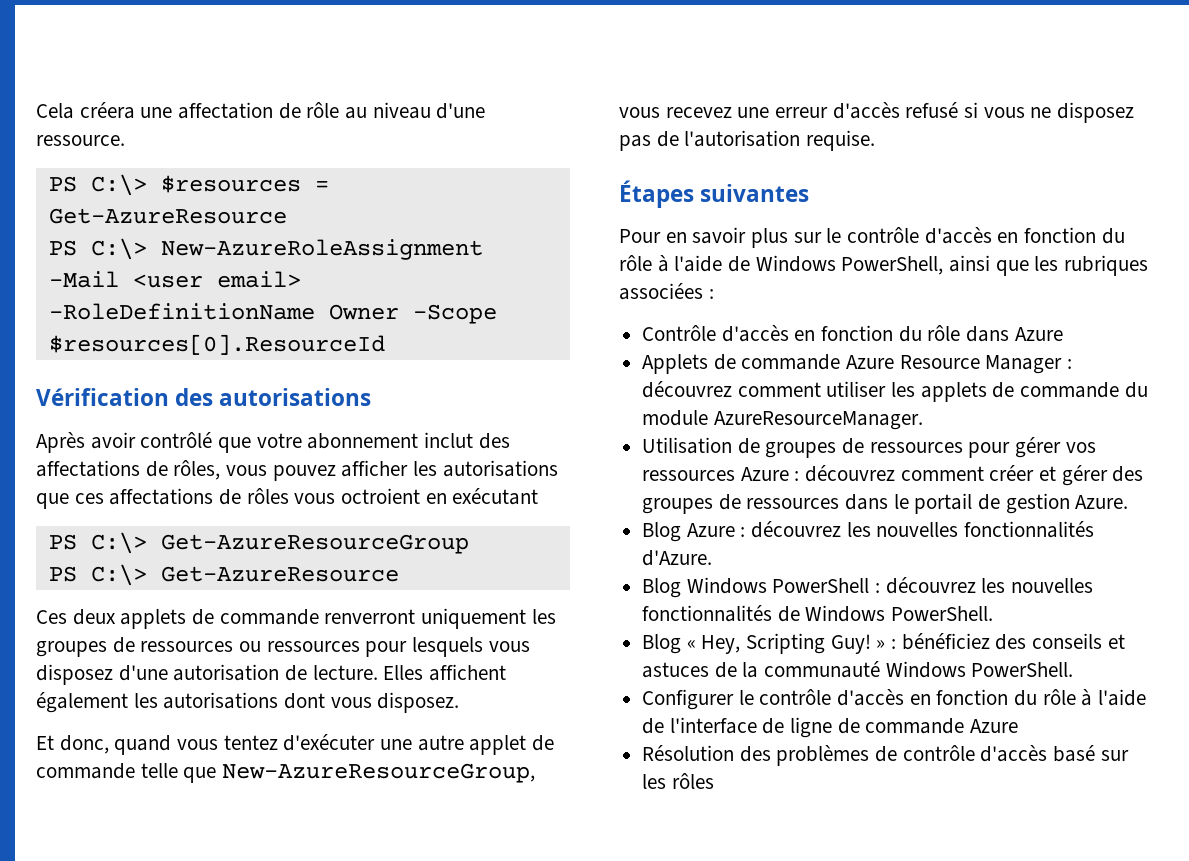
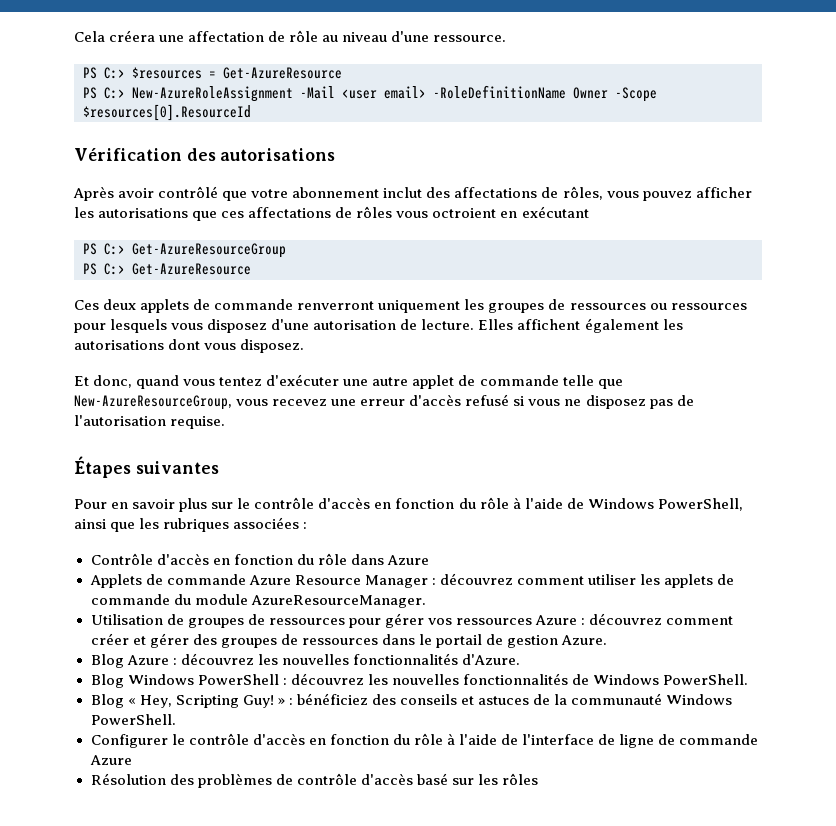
[90,174,147,196] C:\> -> [104,67,125,79] C:>
[90,238,147,260] C:\> -> [104,87,125,99] C:>
[90,532,147,554] C:\> -> [104,243,125,255] C:>
[90,564,147,586] C:\> -> [104,263,125,275] C:>

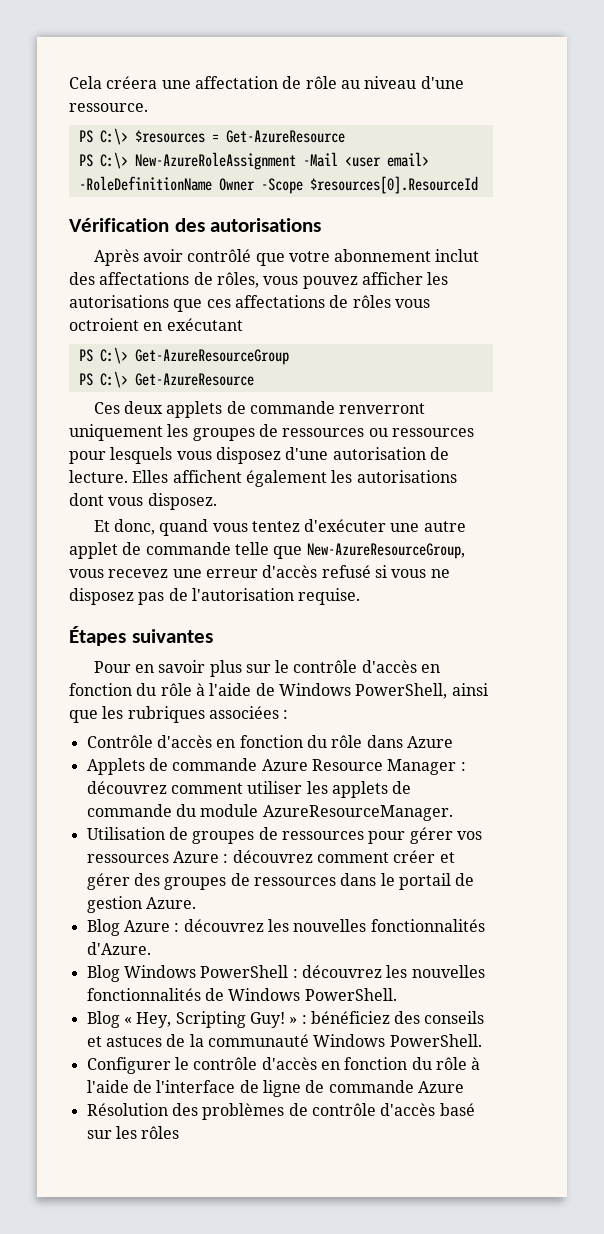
[104,67,125,79] C:> -> [99,128,128,145] C:\>
[104,87,125,99] C:> -> [99,152,128,169] C:\>
[104,243,125,255] C:> -> [99,347,128,364] C:\>
[104,263,125,275] C:> -> [99,371,128,388] C:\>

